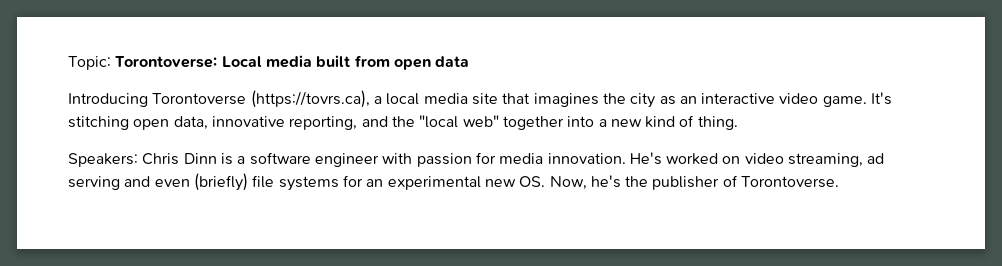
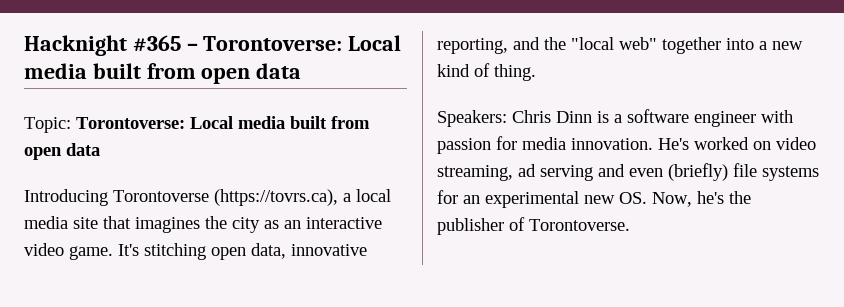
(68, 63) none -> [24,35,402,56] [24,63,302,84] Hacknight #365 – Torontoverse: Local media built from open data //

